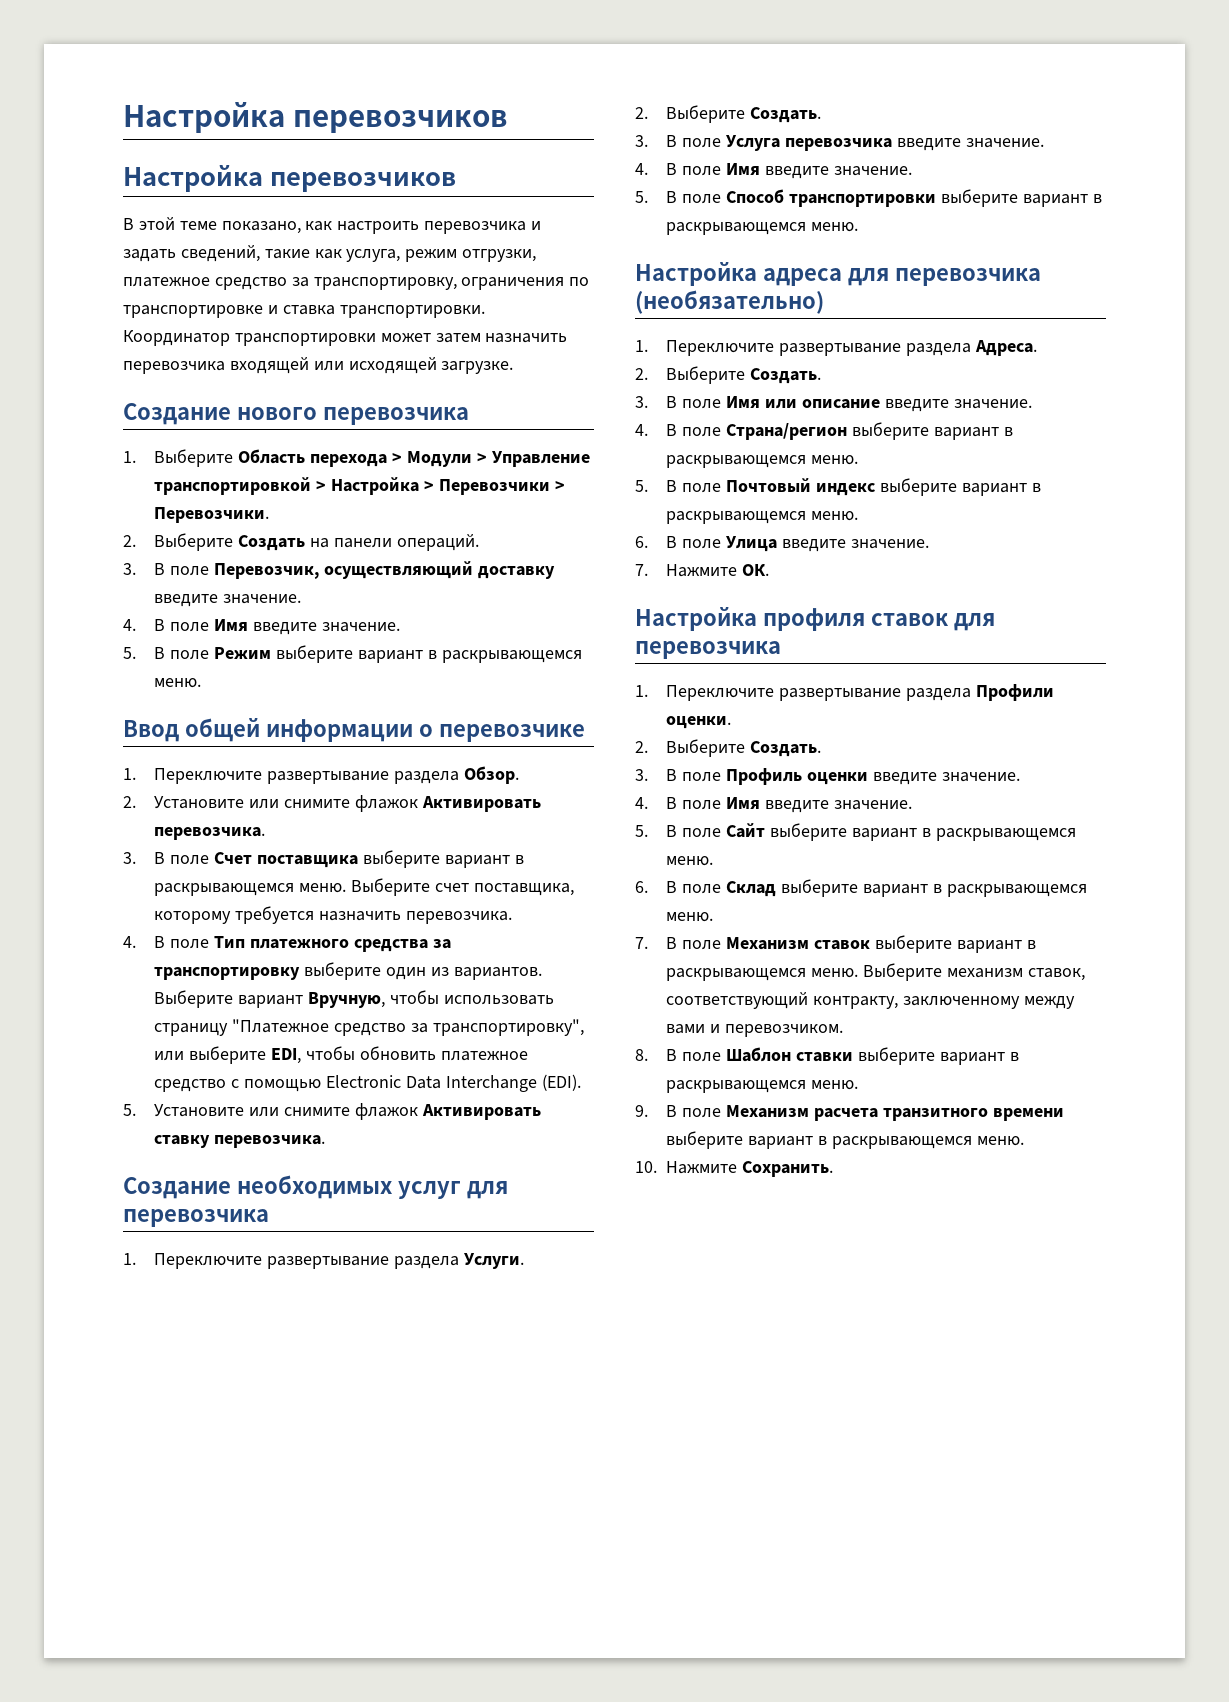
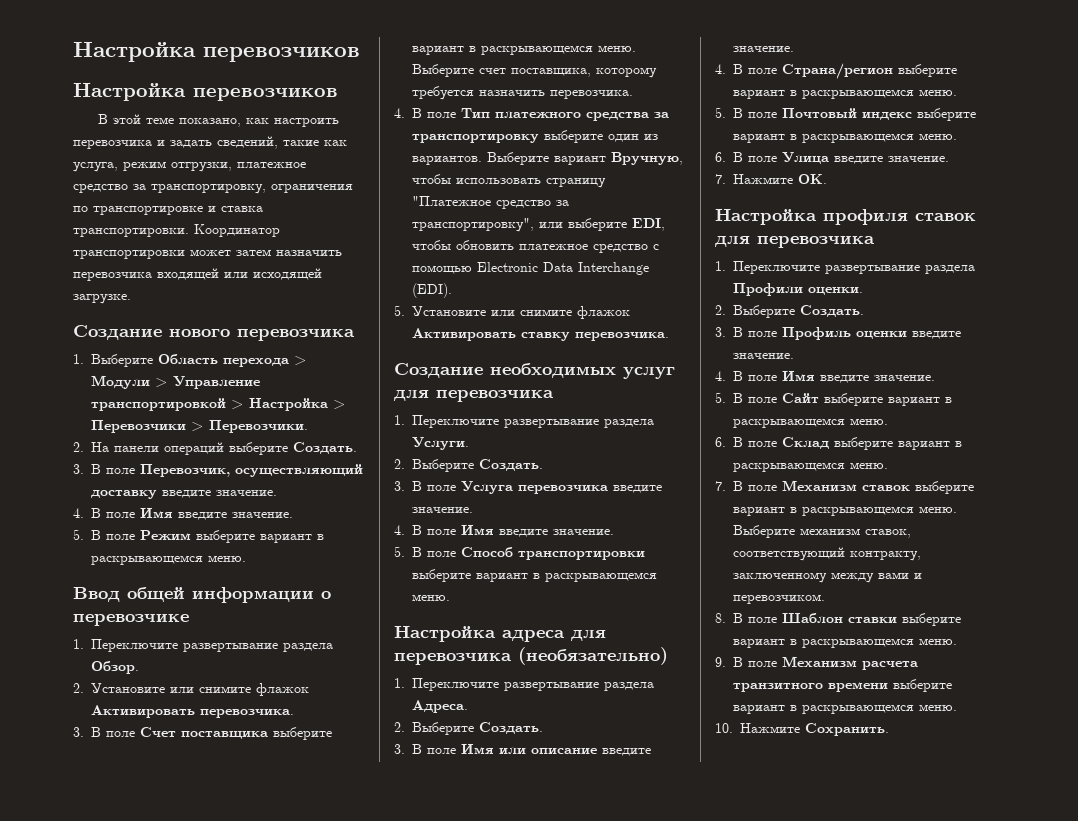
[154,533,479,551] Выберите Создать на панели операций. -> [91,442,357,455] На панели операций выберите Создать.

